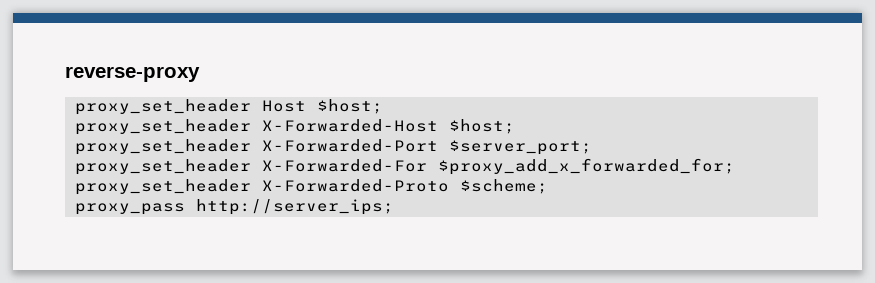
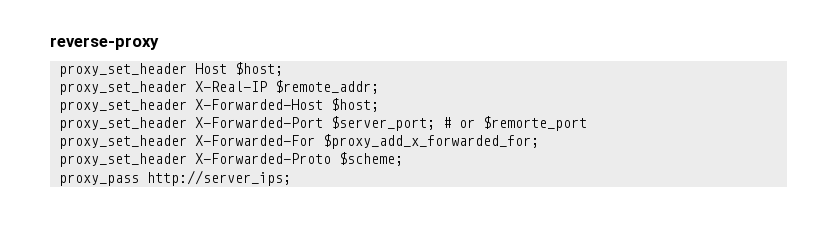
(383, 106) none -> [59,80,379,95] // proxy_set_header X-Real-IP $remote_addr;
(592, 147) none -> [443,116,587,131] # or $remorte_port

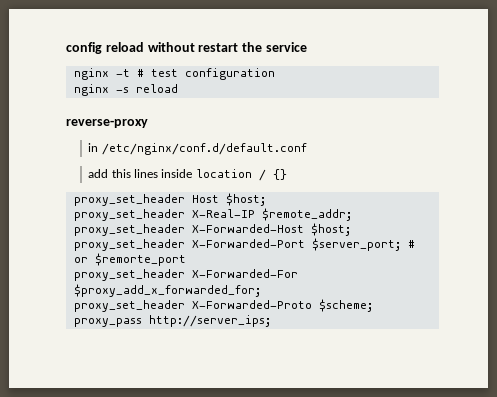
[50,37,159,50] reverse-proxy -> [66,42,307,54] [73,68,275,80] [73,84,178,96] [66,119,148,128] [88,143,307,155] [88,169,287,181] config reload without restart the service // nginx -t # test configuration // nginx -s reload // reverse-proxy // in /etc/nginx/conf.d/default.conf // add this lines inside location / {}

